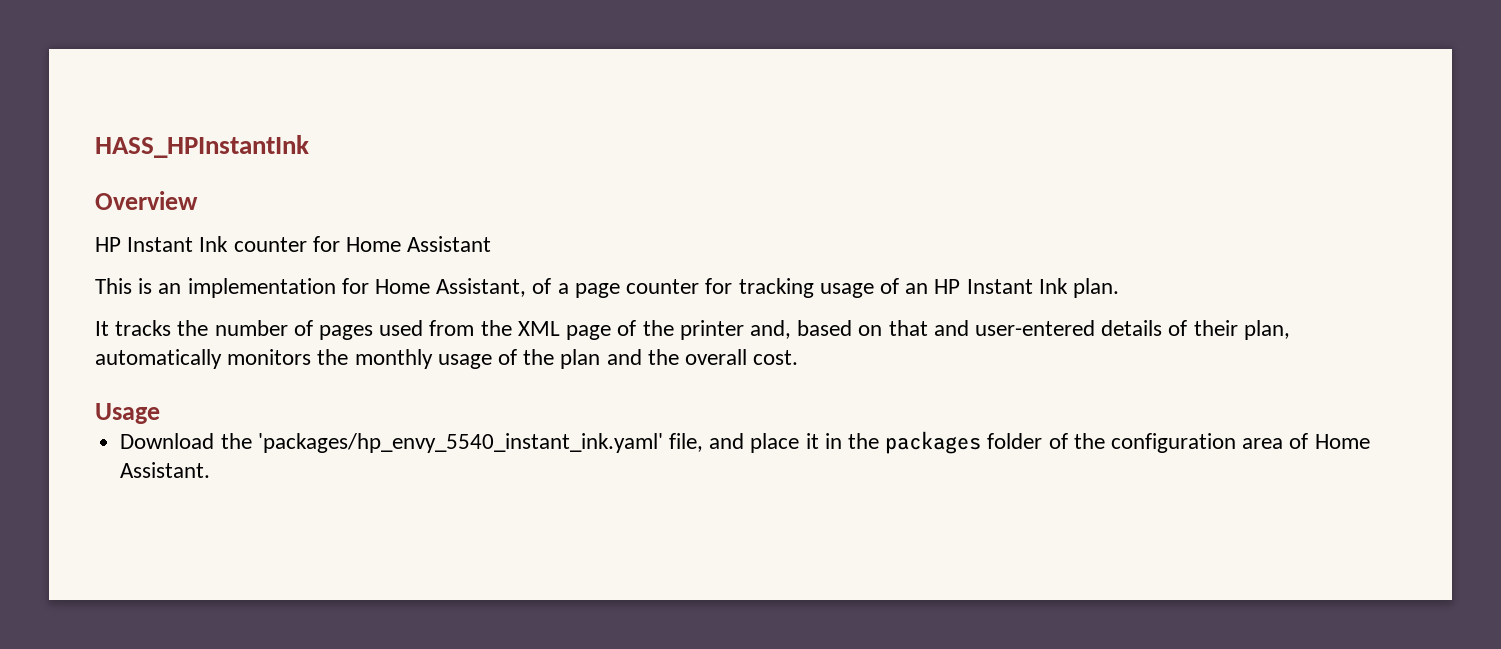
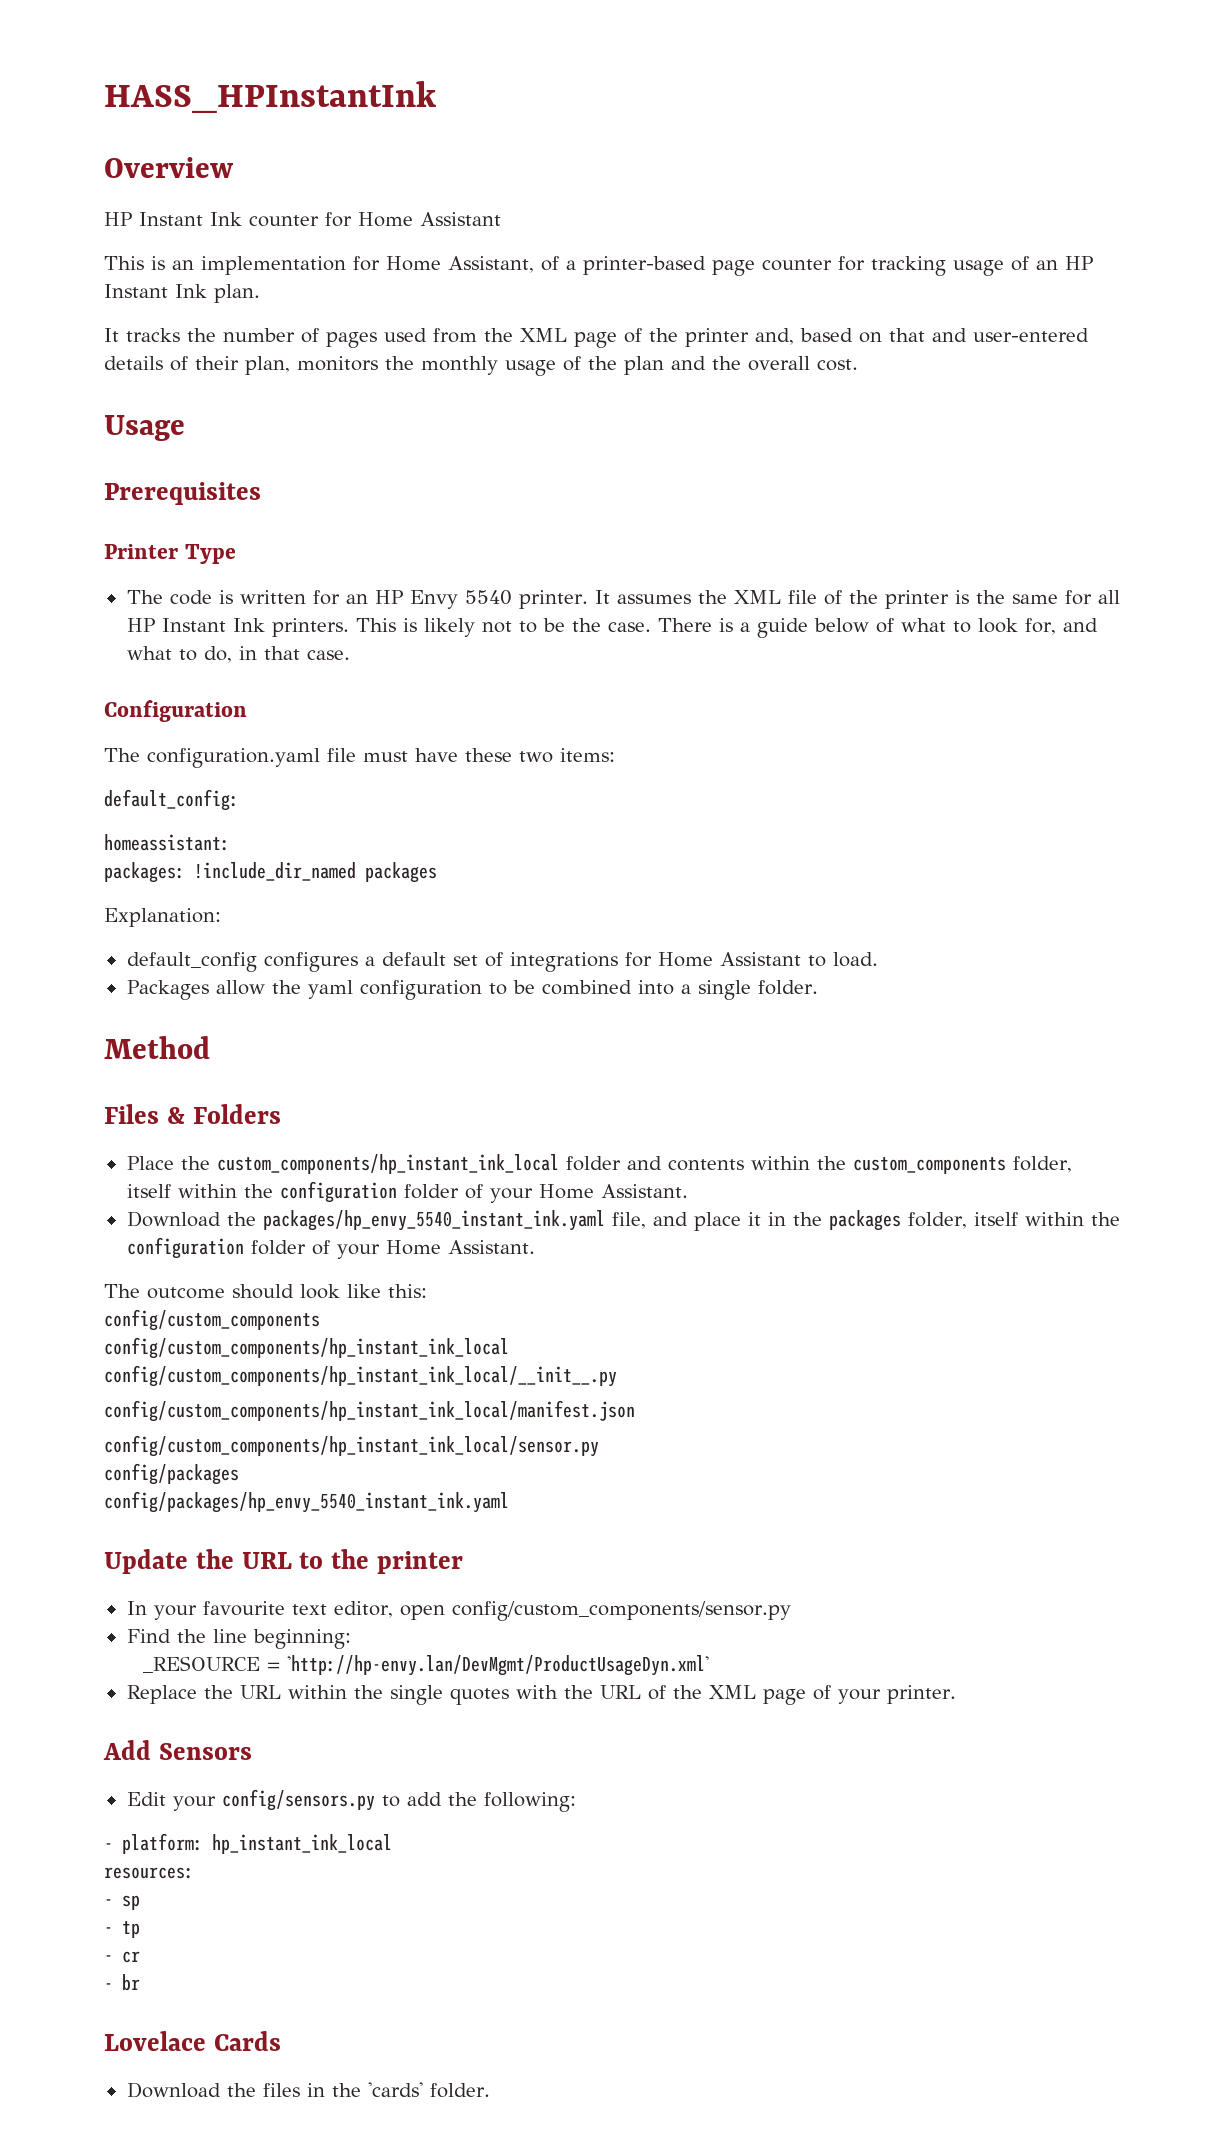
(569, 288) none -> [583,256,706,275] printer-based
[95,349,222,369] automatically -> (290, 365) none
[120,433,663,453] // Download the 'packages/hp_envy_5540_instant_ink.yaml' -> [104,482,261,505] [104,544,236,564] [126,590,1120,609] [126,618,1098,638] [126,646,350,663] [104,700,247,722] [104,748,615,768] [104,789,239,811] [104,834,230,851] [104,862,437,883] [104,908,221,927] [126,952,878,972] [126,980,818,1000] [104,1036,210,1059] [104,1104,281,1124] [126,1154,1072,1174] [126,1181,688,1203] [126,1210,605,1231] // Prerequisites // Printer Type // The code is written for an HP Envy 5540 printer. It assumes the XML file of the printer is the same for all HP Instant Ink printers. This is likely not to be the case. There is a guide below of what to look for, and what to do, in that case. // Configuration // The configuration.yaml file must have these two items: // default_config: // homeassistant: // packages: !include_dir_named packages // Explanation: // default_config configures a default set of integrations for Home Assistant to load. // Packages allow the yaml configuration to be combined into a single folder. // Method // Files & Folders // Place the custom_components/hp_instant_ink_local folder and contents within the custom_components folder, itself within the configuration folder of your Home Assistant. // Download the packages/hp_envy_5540_instant_ink.yaml
[987,433,1370,453] [120,462,211,478] folder of the configuration area of Home Assistant. -> [907,1212,1120,1229] [126,1237,535,1259] [104,1284,427,1299] [104,1309,320,1331] [104,1337,509,1359] [104,1365,617,1387] [104,1400,635,1422] [104,1435,599,1457] [104,1463,239,1485] [104,1491,509,1513] [104,1549,464,1574] [126,1601,791,1621] [126,1629,351,1649] [143,1655,710,1676] [126,1685,956,1705] [103,1740,252,1760] [126,1789,576,1812] [104,1833,392,1854] [104,1867,194,1879] [104,1895,140,1910] [104,1921,140,1938] [104,1951,140,1963] [104,1974,140,1991] [104,2031,281,2051] [126,2082,490,2098] folder, itself within the configuration folder of your Home Assistant. // The outcome should look like this: // config/custom_components // config/custom_components/hp_instant_ink_local // config/custom_components/hp_instant_ink_local/__init__.py // config/custom_components/hp_instant_ink_local/manifest.json // config/custom_components/hp_instant_ink_local/sensor.py // config/packages // config/packages/hp_envy_5540_instant_ink.yaml // Update the URL to the printer // In your favourite text editor, open config/custom_components/sensor.py // Find the line beginning: // _RESOURCE = 'http://hp-envy.lan/DevMgmt/ProductUsageDyn.xml' // Replace the URL within the single quotes with the URL of the XML page of your printer. // Add Sensors // Edit your config/sensors.py to add the following: // - platform: hp_instant_ink_local // resources: // - sp // - tp // - cr // - br // Lovelace Cards // Download the files in the 'cards' folder.

